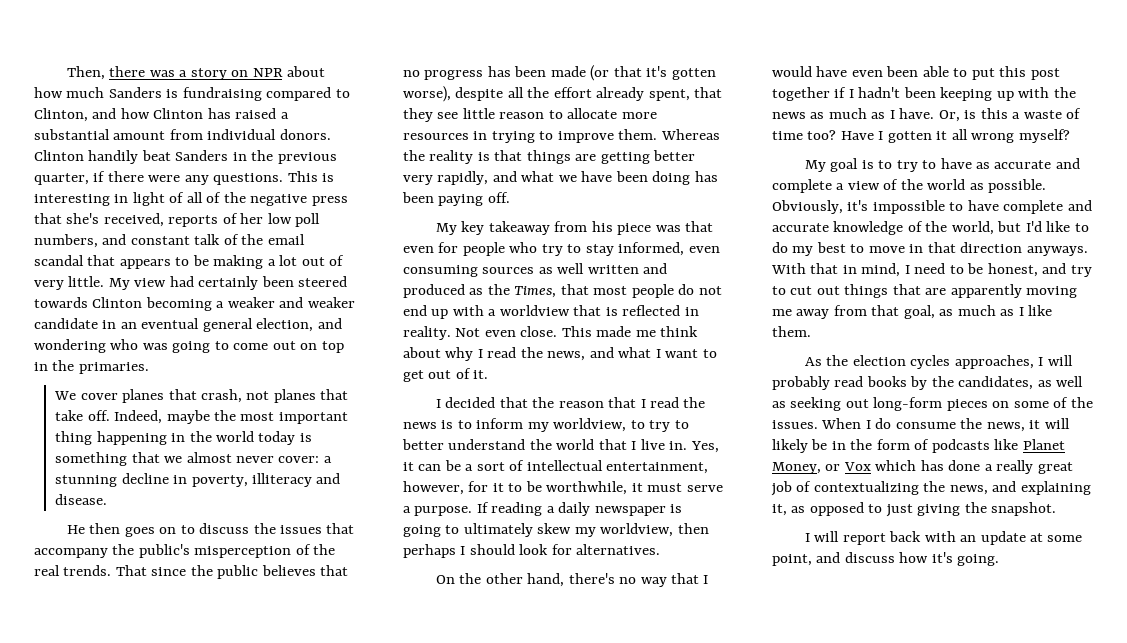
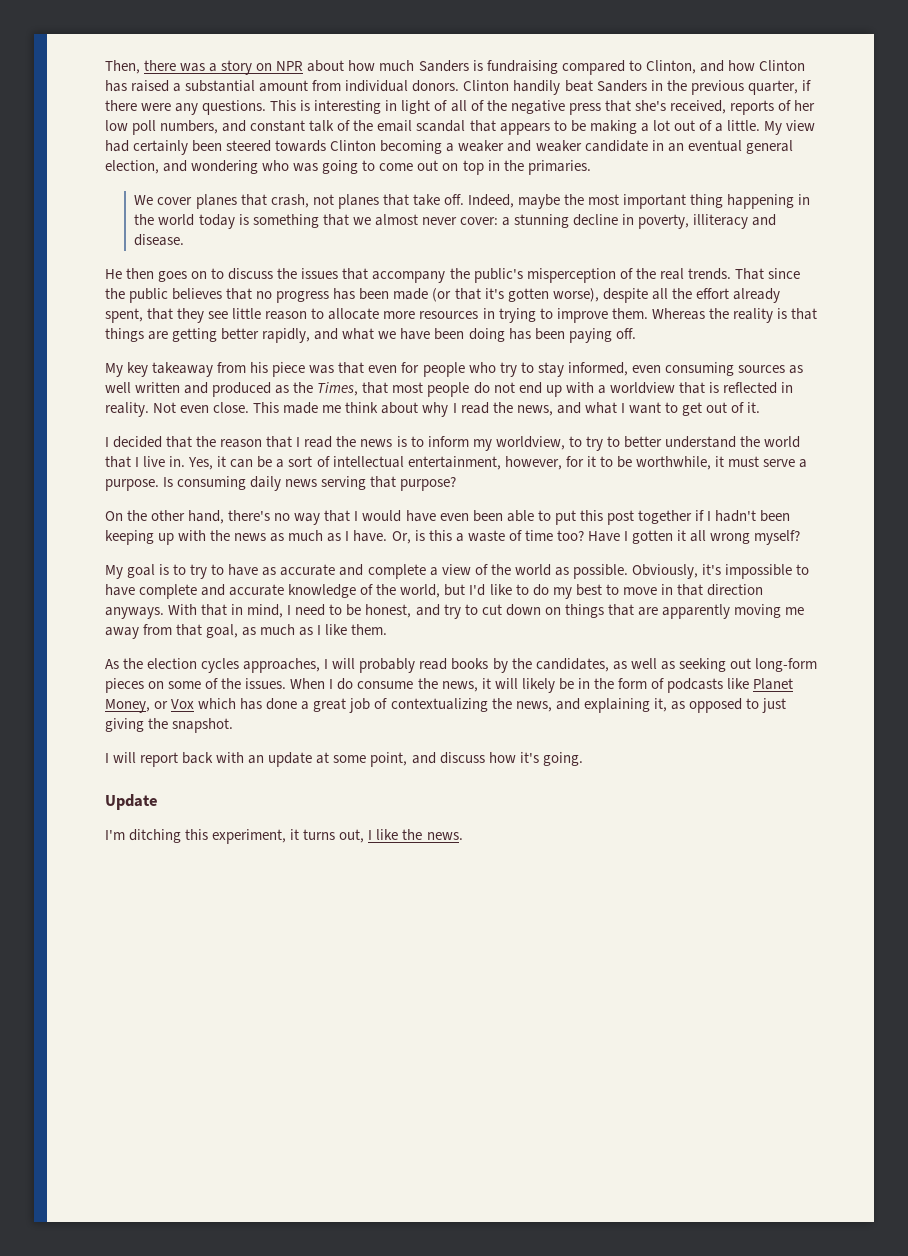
[34,280,64,290] very -> [714,123,723,132] a
[403,175,433,185] very -> (260, 334) none
[476,502,683,516] [403,523,709,537] [403,544,661,558] If reading a daily newspaper is going to ultimately skew my worldview, then perhaps I should look for alternatives. -> [163,476,457,491] Is consuming daily news serving that purpose?
[816,286,840,295] out -> [505,604,561,616] down on
[996,460,1034,474] really -> (310, 705) none
(1000, 560) none -> [105,794,158,810] [105,829,463,844] // Update // I'm ditching this experiment, it turns out, I like the news.

